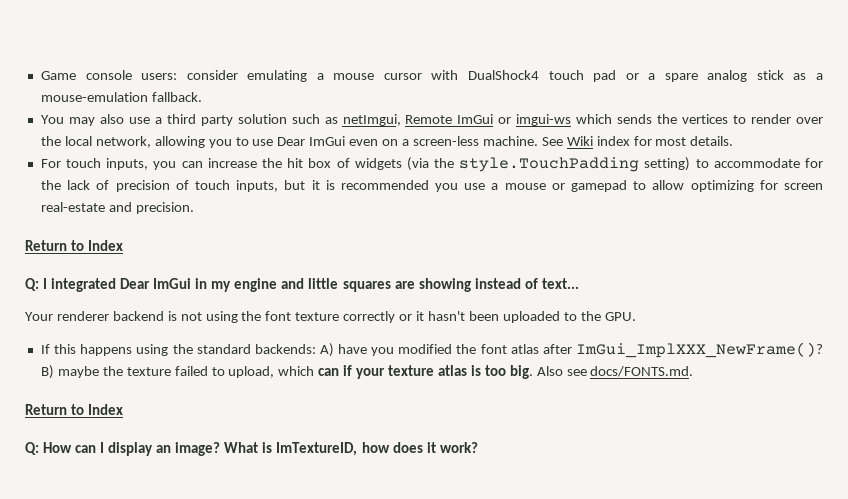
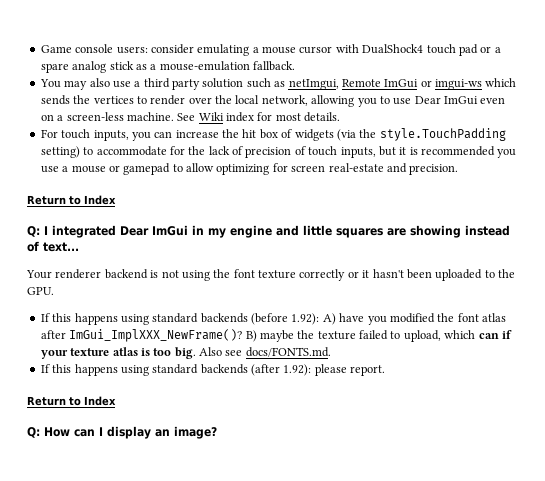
[172,344,316,354] the standard backends: -> [152,313,320,325] standard backends (before 1.92):
(694, 371) none -> [40,364,386,376] // If this happens using standard backends (after 1.92): please report.
[224,442,478,456] What is ImTextureID, how does it work? -> (217, 432) none

